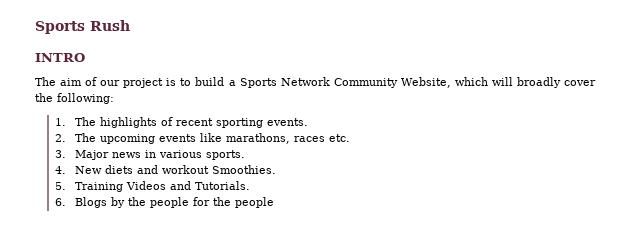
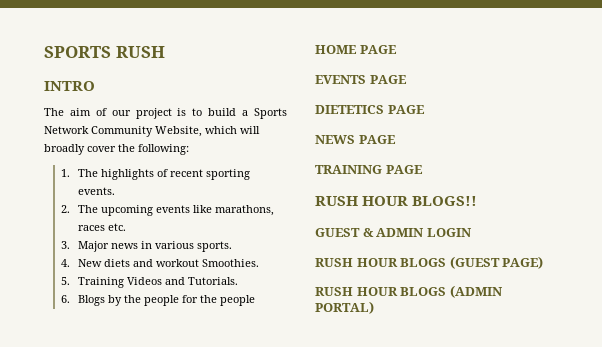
[35,20,130,34] Sports Rush -> [44,46,165,58] SPORTS RUSH
(275, 202) none -> [315,45,397,54] [315,75,407,84] [315,105,425,114] [315,135,396,144] [315,165,423,174] [315,196,478,206] [315,228,472,237] [315,256,544,269] [315,285,503,298] [315,301,374,314] // HOME PAGE // EVENTS PAGE // DIETETICS PAGE // NEWS PAGE // TRAINING PAGE // RUSH HOUR BLOGS!! // GUEST & ADMIN LOGIN // RUSH HOUR BLOGS (GUEST PAGE) // RUSH HOUR BLOGS (ADMIN PORTAL)

